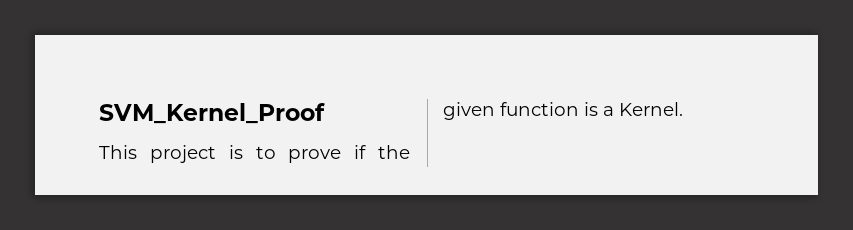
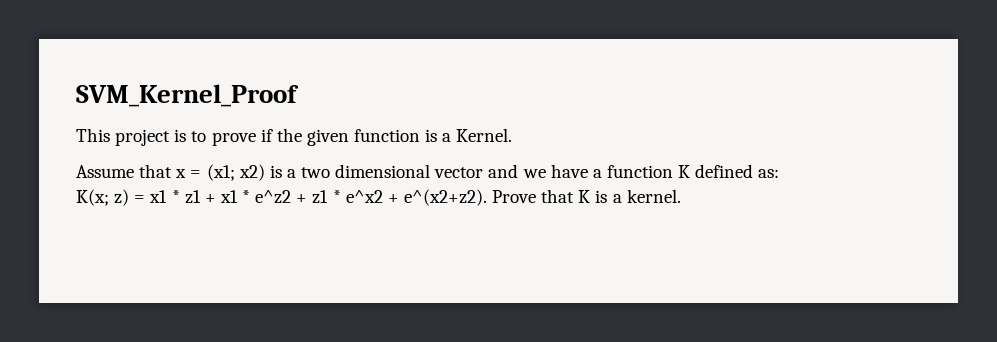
(683, 109) none -> [76,164,780,181] [76,189,681,206] // Assume that x = (x1; x2) is a two dimensional vector and we have a function K defined as: // K(x; z) = x1 * z1 + x1 * e^z2 + z1 * e^x2 + e^(x2+z2). Prove that K is a kernel.

